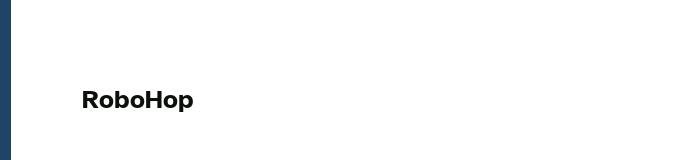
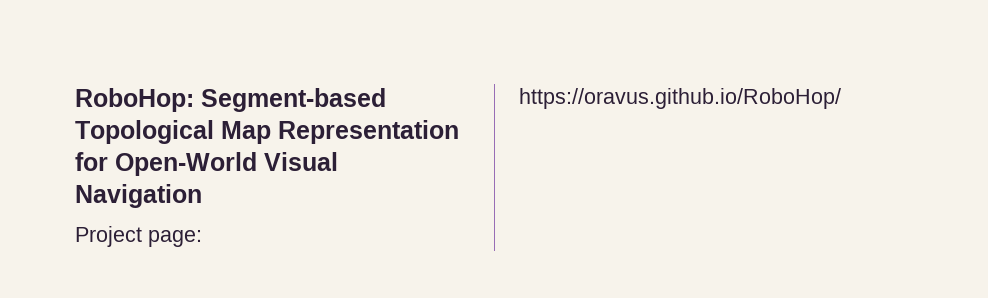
[82,91,194,112] RoboHop -> [75,88,386,112] [75,120,459,144] [75,152,338,176] [75,184,202,208] [75,226,202,247] [519,88,841,109] RoboHop: Segment-based Topological Map Representation for Open-World Visual Navigation // Project page: https://oravus.github.io/RoboHop/

